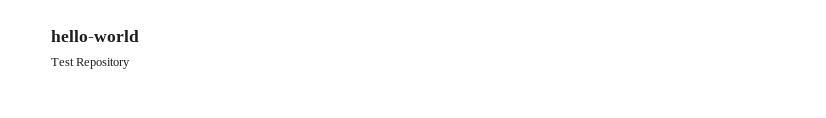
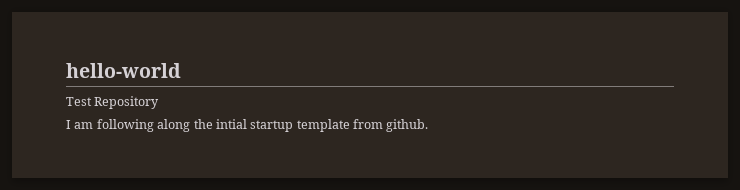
(131, 63) none -> [66,119,429,132] // I am following along the intial startup template from github.

